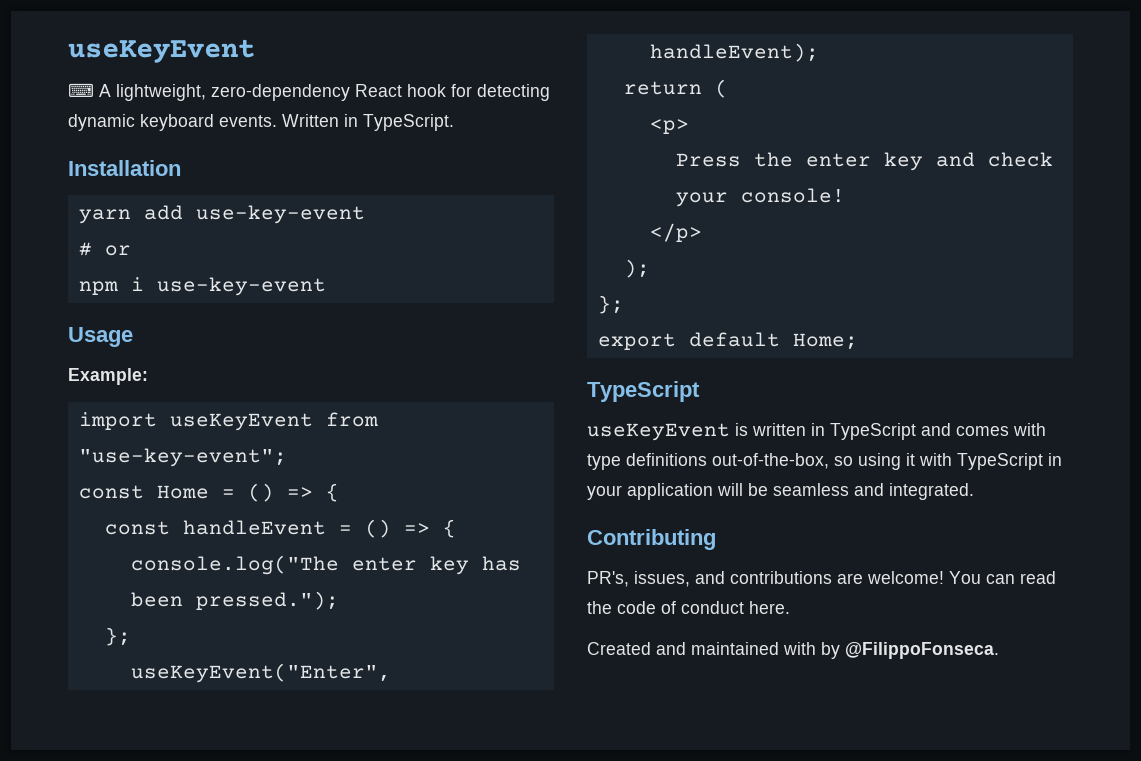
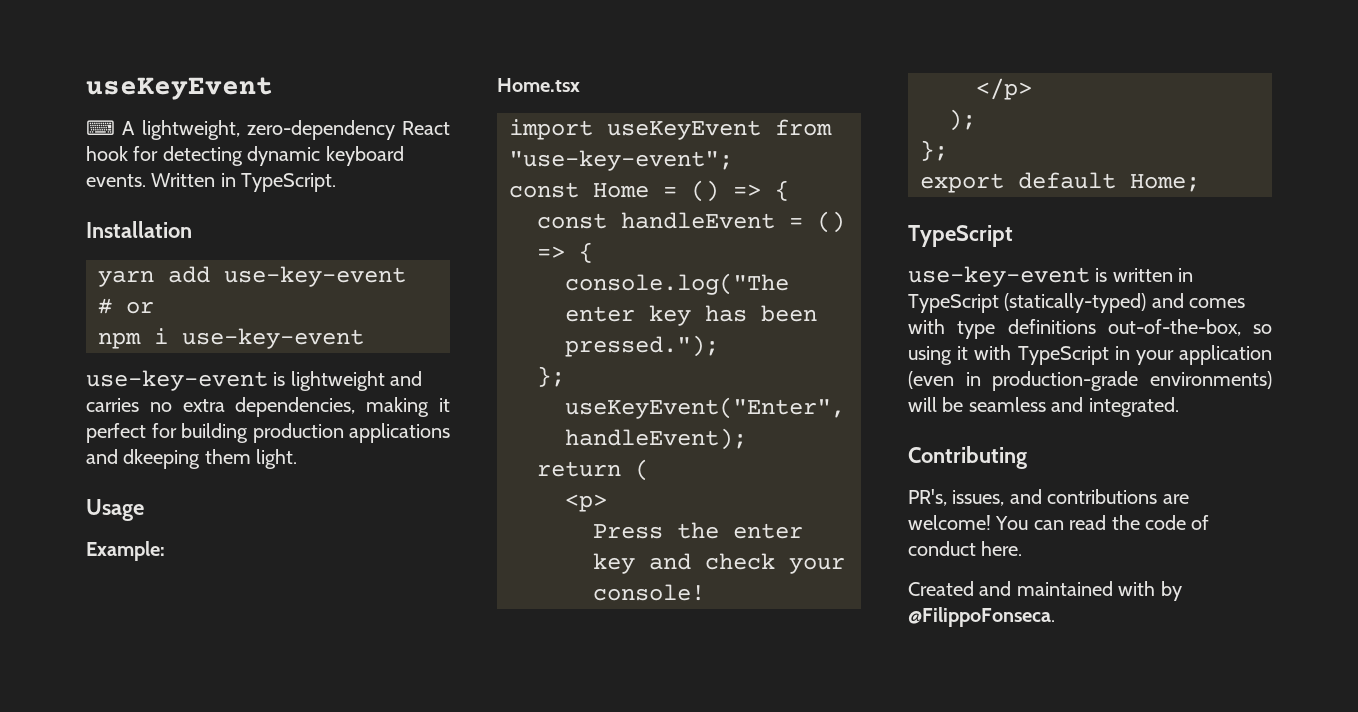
(326, 286) none -> [86,370,423,391] [86,397,450,417] [86,423,450,443] [86,449,298,469] // use-key-event is lightweight and carries no extra dependencies, making it perfect for building production applications and dkeeping them light.
(148, 376) none -> [497,78,580,92] // Home.tsx
[587,423,730,441] useKeyEvent -> [908,266,1090,287] use-key-event
(916, 431) none -> [1004,293,1147,313] (statically-typed)
(713, 491) none -> [908,371,1272,391] (even in production-grade environments)

